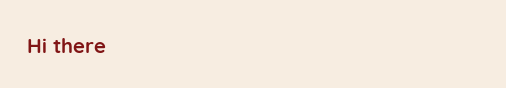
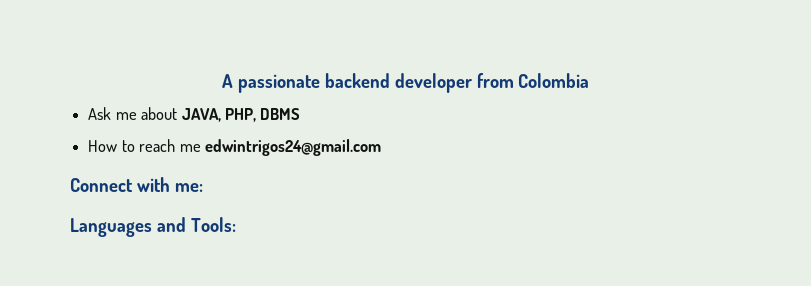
[27,38,106,53] Hi there -> [221,73,590,93] [88,107,301,122] [88,139,381,156] [70,177,203,192] [70,217,236,237] A passionate backend developer from Colombia // Ask me about JAVA, PHP, DBMS // How to reach me edwintrigos24@gmail.com // Connect with me: // Languages and Tools:

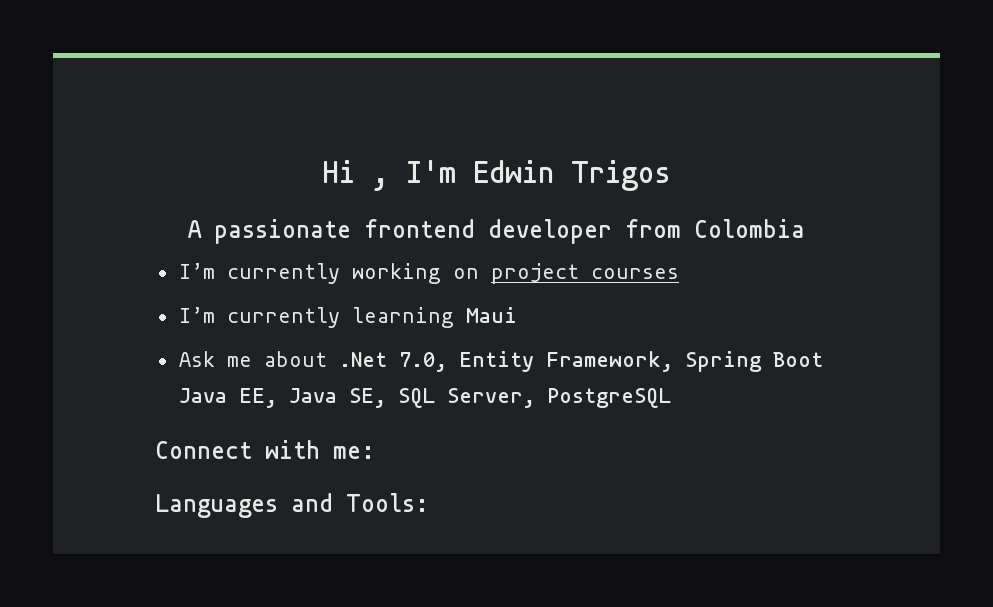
(221, 81) none -> [322,160,671,191] Hi , I'm Edwin Trigos //
[324,73,390,88] backend -> [364,219,475,238] frontend
[88,107,301,122] [88,139,381,156] Ask me about JAVA, PHP, DBMS // How to reach me edwintrigos24@gmail.com -> [178,263,679,284] [178,307,517,328] [178,351,823,372] [178,388,671,408] I’m currently working on project courses // I’m currently learning Maui // Ask me about .Net 7.0, Entity Framework, Spring Boot Java EE, Java SE, SQL Server, PostgreSQL

